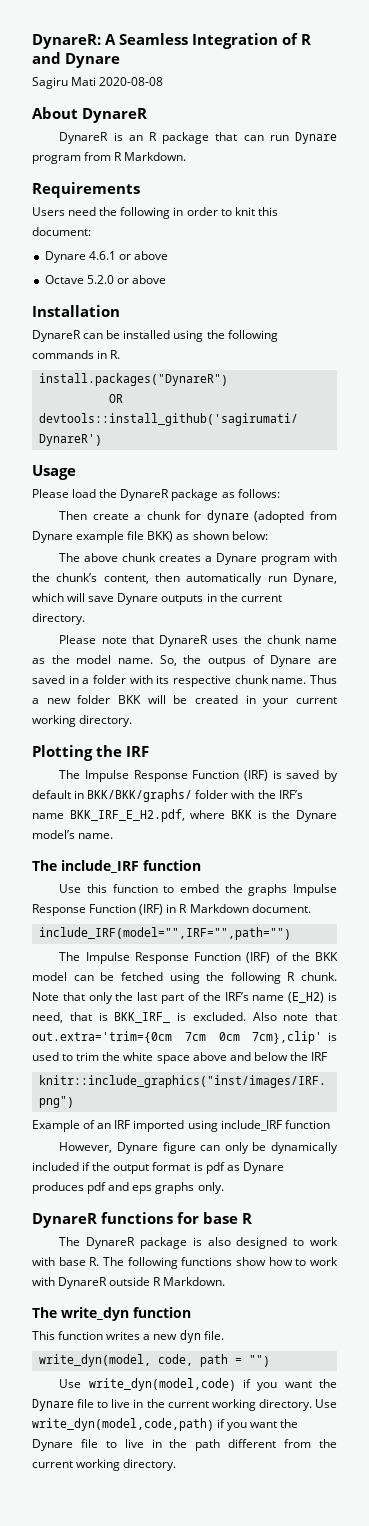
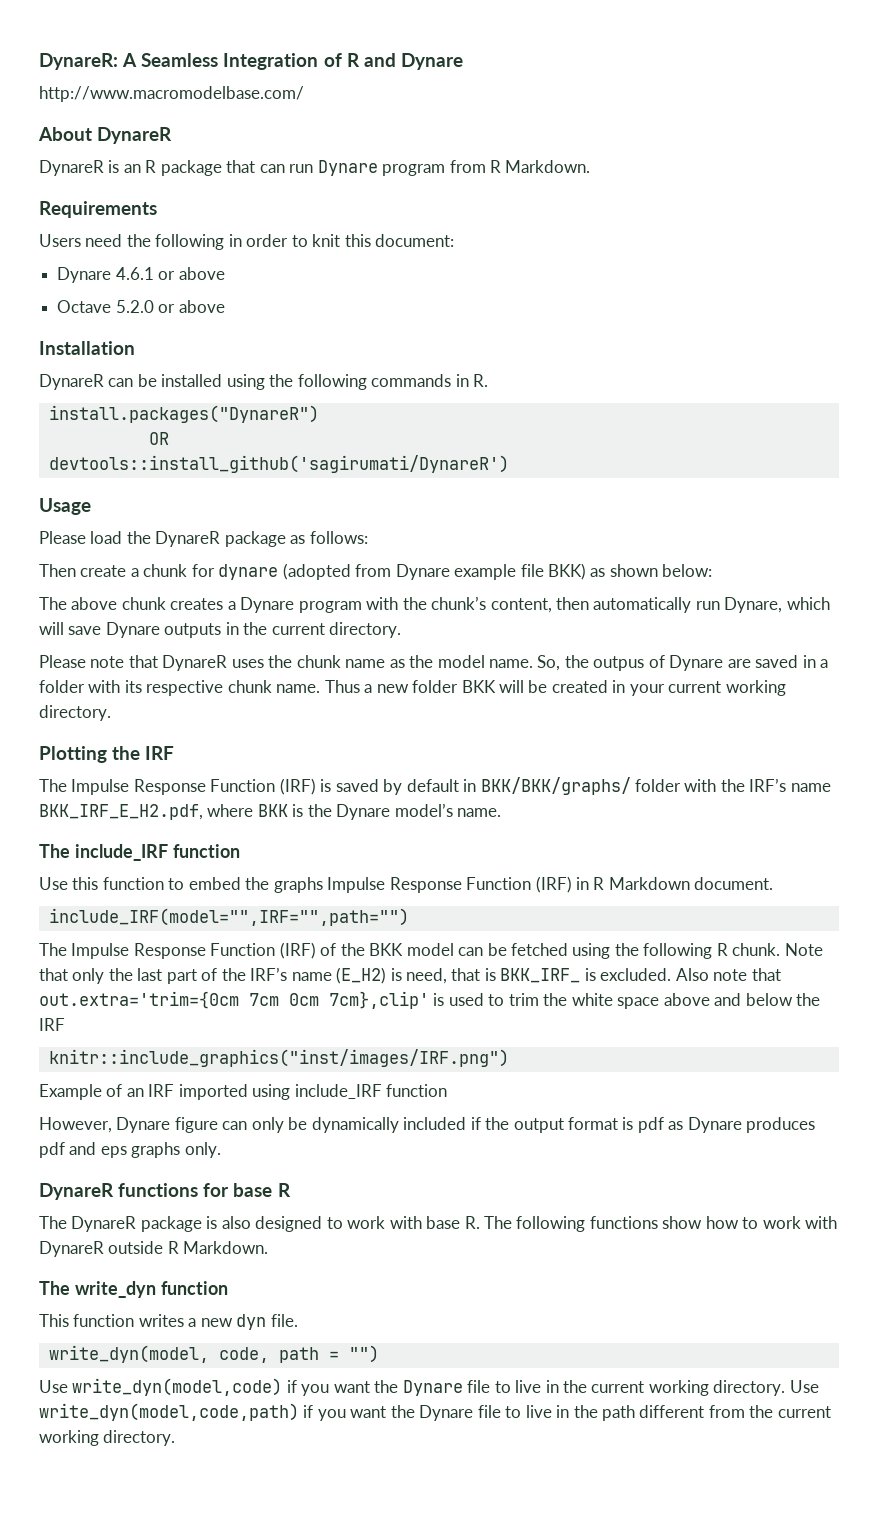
[32,77,164,89] Sagiru Mati 2020-08-08 -> [39,86,304,102] http://www.macromodelbase.com/

